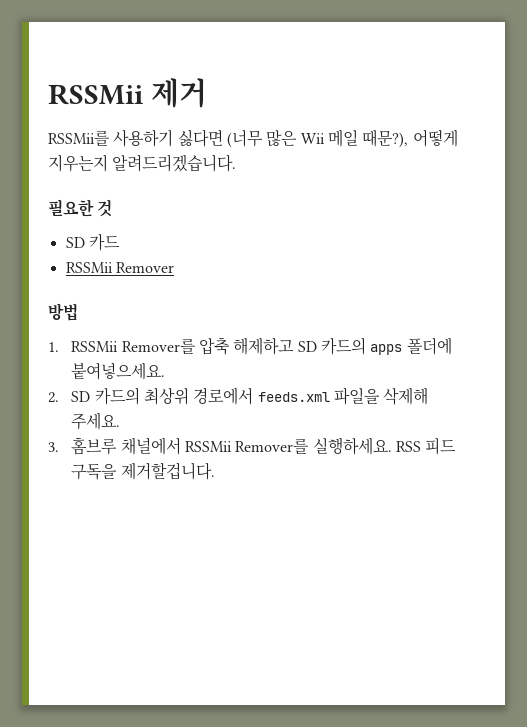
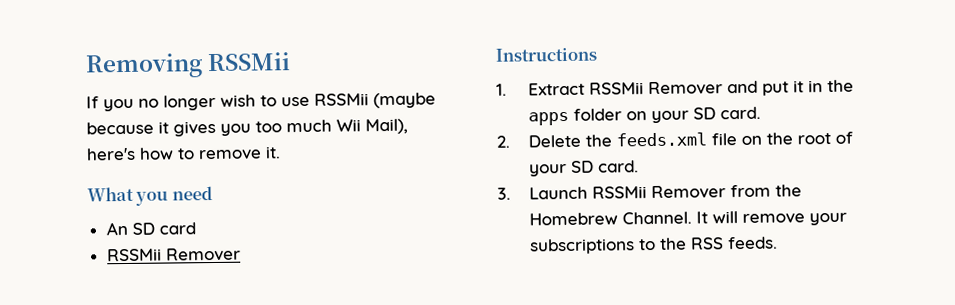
[48,78,207,108] [48,129,458,148] [48,154,237,172] [48,199,113,217] [65,233,120,251] RSSMii 제거 // RSSMii를 사용하기 싫다면 (너무 많은 Wii 메일 때문?), 어떻게 지우는지 알려드리겠습니다. // 필요한 것 // SD 카드 -> [85,52,292,79] [86,92,436,112] [86,118,408,137] [86,146,281,161] [87,186,213,206] [105,221,196,236] Removing RSSMii // If you no longer wish to use RSSMii (maybe because it gives you too much Wii Mail), here's how to remove it. // What you need // An SD card
[48,303,78,321] 방법 -> [495,47,597,62] Instructions
[71,337,452,355] [71,362,166,380] [48,387,429,405] [71,412,121,430] [48,437,457,455] [71,462,215,480] RSSMii Remover를 압축 해제하고 SD 카드의 apps 폴더에 붙여넣으세요. // 2. SD 카드의 최상위 경로에서 feeds.xml 파일을 삭제해 주세요. // 3. 홈브루 채널에서 RSSMii Remover를 실행하세요. RSS 피드 구독을 제거할겁니다. -> [528,79,855,96] [528,106,762,126] [496,131,854,148] [529,160,640,177] [497,184,803,200] [529,211,848,226] [529,236,779,255] Extract RSSMii Remover and put it in the apps folder on your SD card. // 2. Delete the feeds.xml file on the root of your SD card. // 3. Launch RSSMii Remover from the Homebrew Channel. It will remove your subscriptions to the RSS feeds.

